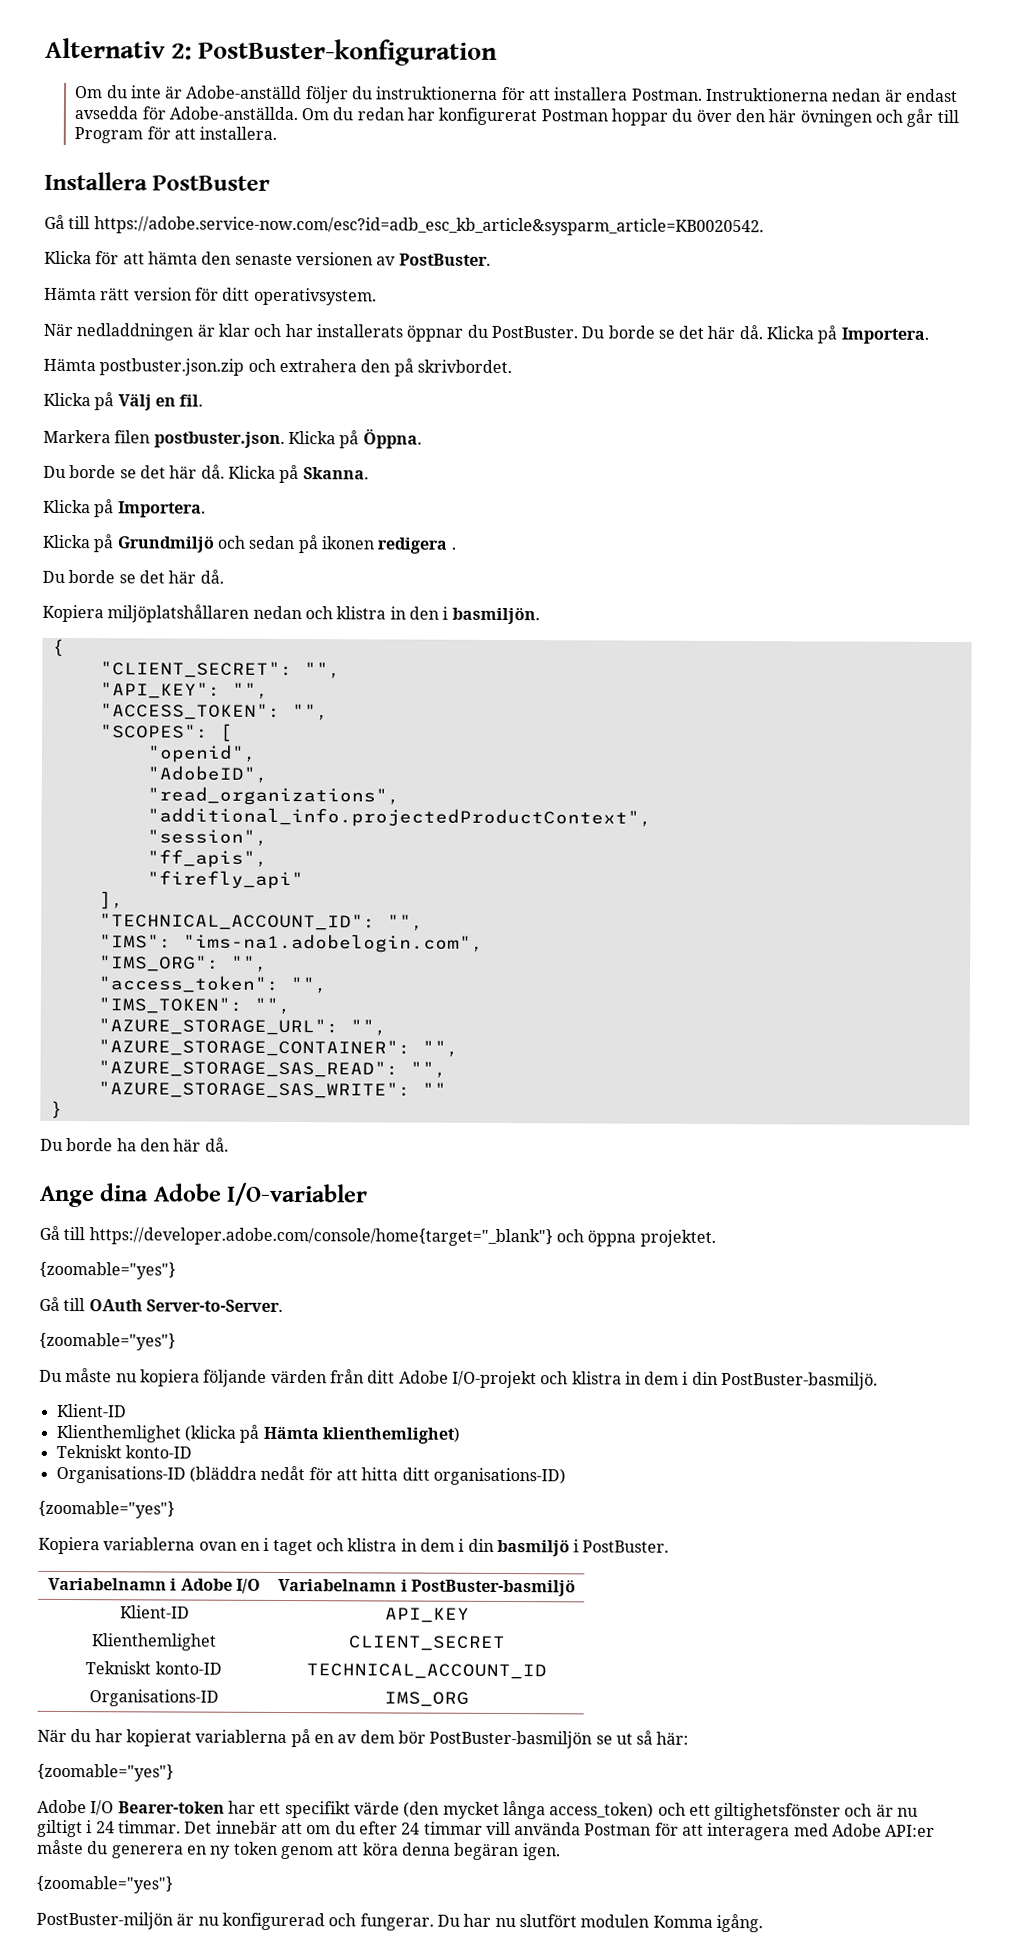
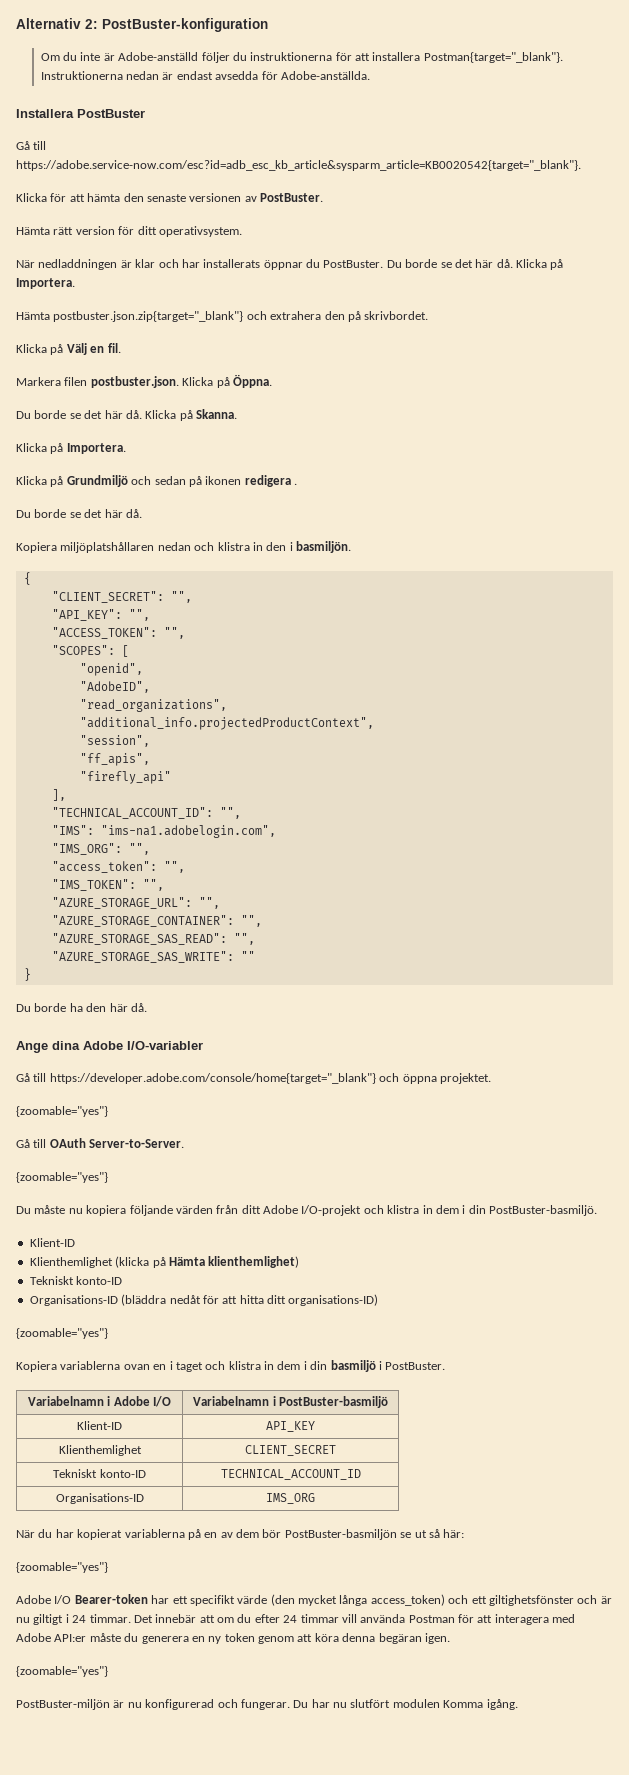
[630,88,703,101] Postman. -> [423,52,563,63] Postman{target="_blank"}.
[301,107,959,127] [74,126,278,144] Om du redan har konfigurerat Postman hoppar du över den här övningen och går till Program för att installera. -> (370, 75) none
[93,216,764,237] https://adobe.service-now.com/esc?id=adb_esc_kb_article&sysparm_article=KB0020542. -> [16,160,581,171] https://adobe.service-now.com/esc?id=adb_esc_kb_article&sysparm_article=KB0020542{target="_blank"}.
[99,358,245,376] postbuster.json.zip -> [53,311,244,322] postbuster.json.zip{target="_blank"}

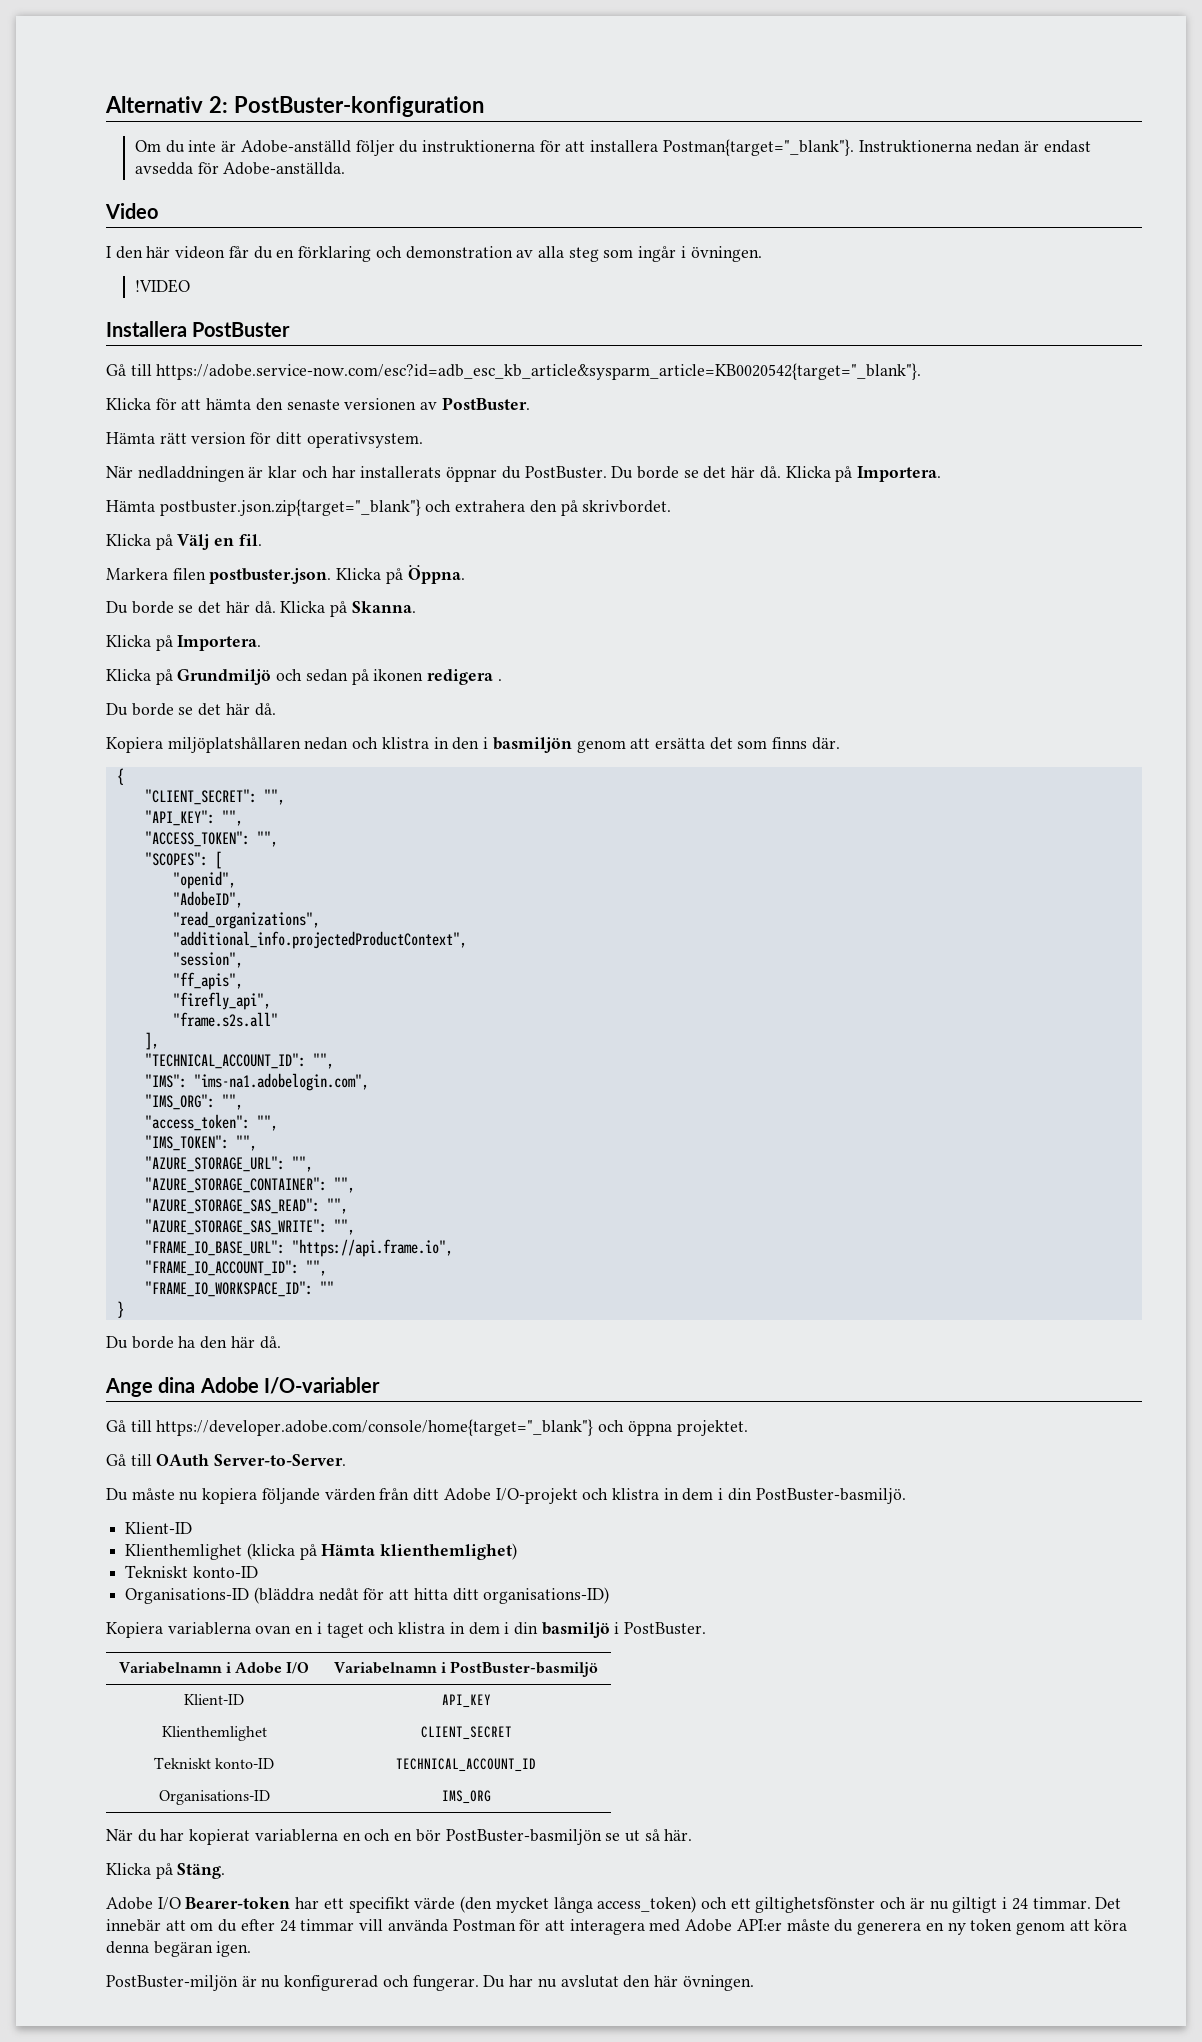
(370, 75) none -> [105,203,158,219] [106,246,762,262] [134,279,190,293] // Video // I den här videon får du en förklaring och demonstration av alla steg som ingår i övningen. // !VIDEO
[296,541,351,553] basmiljön. -> [492,737,840,753] basmiljön genom att ersätta det som finns där.
[79,771,171,784] "firefly_api" -> [172,992,271,1010] [172,1012,278,1027] "firefly_api", // "frame.s2s.all"
(234, 957) none -> [333,1219,355,1235] [144,1239,453,1257] [144,1260,327,1276] [144,1281,313,1297] "", // "FRAME_IO_BASE_URL": "https://api.frame.io", // "FRAME_IO_ACCOUNT_ID": "", // "FRAME_IO_WORKSPACE_ID":
[16,1106,108,1117] // {zoomable="yes"} -> (748, 1428) none
[16,1172,108,1183] // {zoomable="yes"} -> (347, 1460) none
[16,1328,108,1339] // {zoomable="yes"} -> (610, 1595) none
[187,1529,259,1540] på en av dem -> [342,1829,413,1841] en och en
[443,1529,465,1538] [16,1562,108,1573] här: // {zoomable="yes"} -> [664,1829,693,1841] [106,1863,226,1879] här. // Klicka på Stäng.
[16,1666,108,1677] // {zoomable="yes"} -> (252, 1949) none
[350,1699,518,1710] slutfört modulen Komma igång. -> [560,1975,754,1991] avslutat den här övningen.

